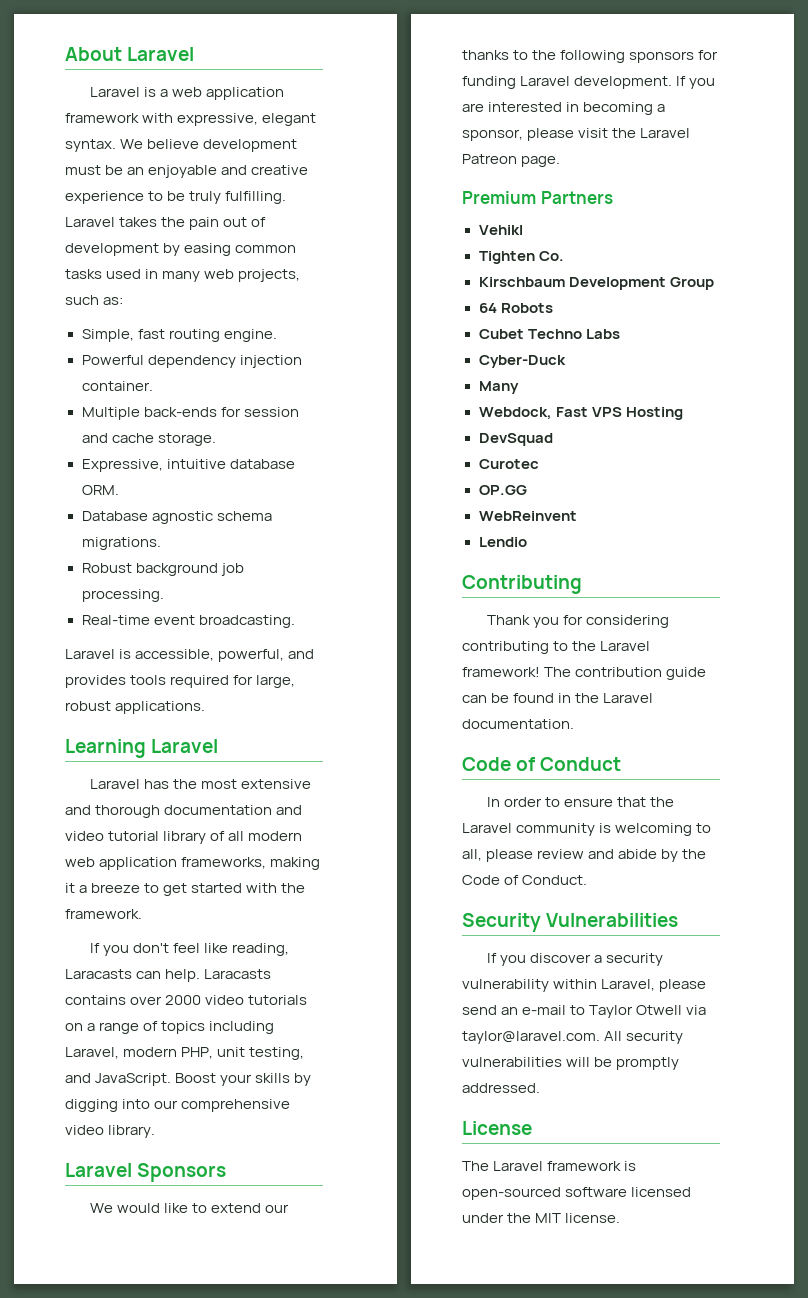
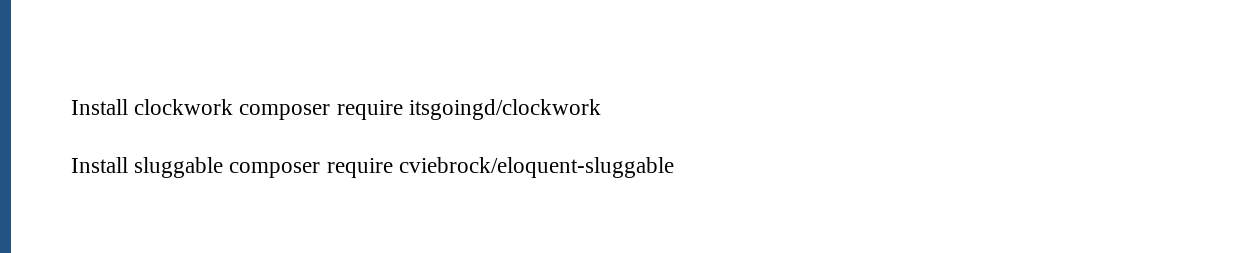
[65,47,195,61] [89,87,284,100] [65,113,317,126] [65,139,298,152] [65,165,309,178] [65,191,287,204] [65,217,267,230] [65,243,297,256] [65,269,301,282] [65,295,124,305] [81,329,277,342] [81,355,302,368] [81,381,153,391] [81,407,299,420] [81,433,216,446] [81,459,295,472] [81,485,119,495] [81,511,272,524] [81,537,161,550] [81,563,244,576] [81,589,164,602] [81,615,295,628] [65,649,315,662] [65,675,296,688] [65,701,206,714] [65,739,219,758] [89,779,311,789] [65,805,303,818] [65,831,303,844] [65,857,321,870] [65,883,306,896] [65,909,142,919] [89,943,290,956] [65,969,272,982] [65,995,308,1005] [65,1021,275,1034] [65,1047,305,1060] [65,1073,312,1086] [65,1099,291,1112] [65,1125,156,1138] [65,1163,227,1182] [89,1203,290,1213] [462,50,719,63] [462,76,716,89] [462,102,666,115] [462,128,691,141] [462,154,561,167] [462,191,613,204] [478,225,523,235] [478,251,564,264] [478,277,714,290] [478,303,553,313] [478,329,620,339] [478,355,566,368] [478,381,519,394] [478,407,683,420] [478,433,553,446] [478,459,539,469] [478,485,527,495] [478,511,577,521] [478,537,527,547] [462,575,582,594] [486,615,669,628] [462,641,651,654] [462,667,707,680] [462,693,654,703] [462,719,574,729] [462,757,622,771] [486,797,675,807] [462,823,712,836] [462,849,707,862] [462,875,588,885] [462,913,679,932] [486,953,663,966] [462,979,707,992] [462,1005,707,1018] [462,1031,684,1044] [462,1057,680,1070] [462,1083,540,1093] [462,1121,532,1135] [462,1161,637,1171] [462,1187,692,1200] [462,1213,621,1223] About Laravel // Laravel is a web application framework with expressive, elegant syntax. We believe development must be an enjoyable and creative experience to be truly fulfilling. Laravel takes the pain out of development by easing common tasks used in many web projects, such as: // Simple, fast routing engine. // Powerful dependency injection container. // Multiple back-ends for session and cache storage. // Expressive, intuitive database ORM. // Database agnostic schema migrations. // Robust background job processing. // Real-time event broadcasting. // Laravel is accessible, powerful, and provides tools required for large, robust applications. // Learning Laravel // Laravel has the most extensive and thorough documentation and video tutorial library of all modern web application frameworks, making it a breeze to get started with the framework. // If you don't feel like reading, Laracasts can help. Laracasts contains over 2000 video tutorials on a range of topics including Laravel, modern PHP, unit testing, and JavaScript. Boost your skills by digging into our comprehensive video library. // Laravel Sponsors // We would like to extend our thanks to the following sponsors for funding Laravel development. If you are interested in becoming a sponsor, please visit the Laravel Patreon page. // Premium Partners // Vehikl // Tighten Co. // Kirschbaum Development Group // 64 Robots // Cubet Techno Labs // Cyber-Duck // Many // Webdock, Fast VPS Hosting // DevSquad // Curotec // OP.GG // WebReinvent // Lendio // Contributing // Thank you for considering contributing to the Laravel framework! The contribution guide can be found in the Laravel documentation. // Code of Conduct // In order to ensure that the Laravel community is welcoming to all, please review and abide by the Code of Conduct. // Security Vulnerabilities // If you discover a security vulnerability within Laravel, please send an e-mail to Taylor Otwell via taylor@laravel.com. All security vulnerabilities will be promptly addressed. // License // The Laravel framework is open-sourced software licensed under the MIT license. -> [71,99,601,120] [71,157,674,178] Install clockwork composer require itsgoingd/clockwork // Install sluggable composer require cviebrock/eloquent-sluggable

